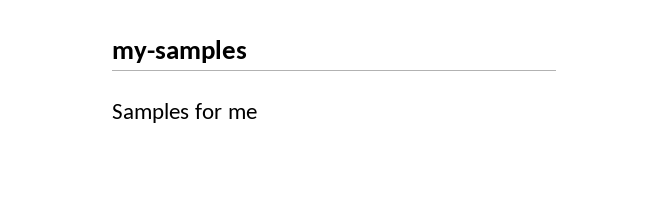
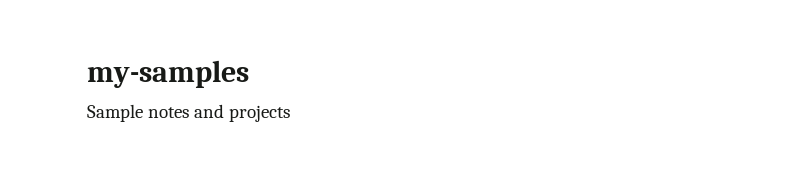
[112,103,258,123] Samples for me -> [87,104,291,122] Sample notes and projects

